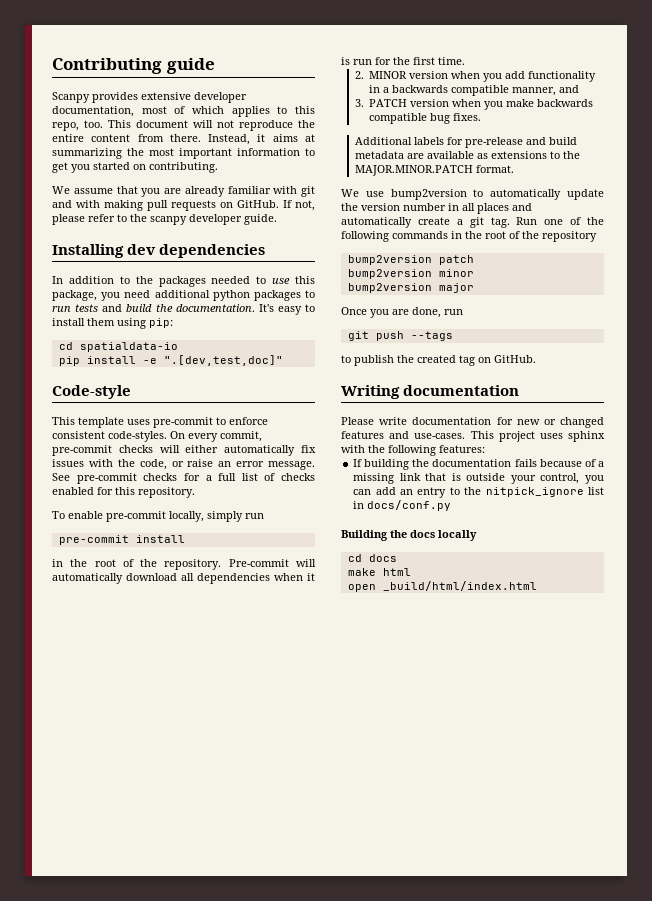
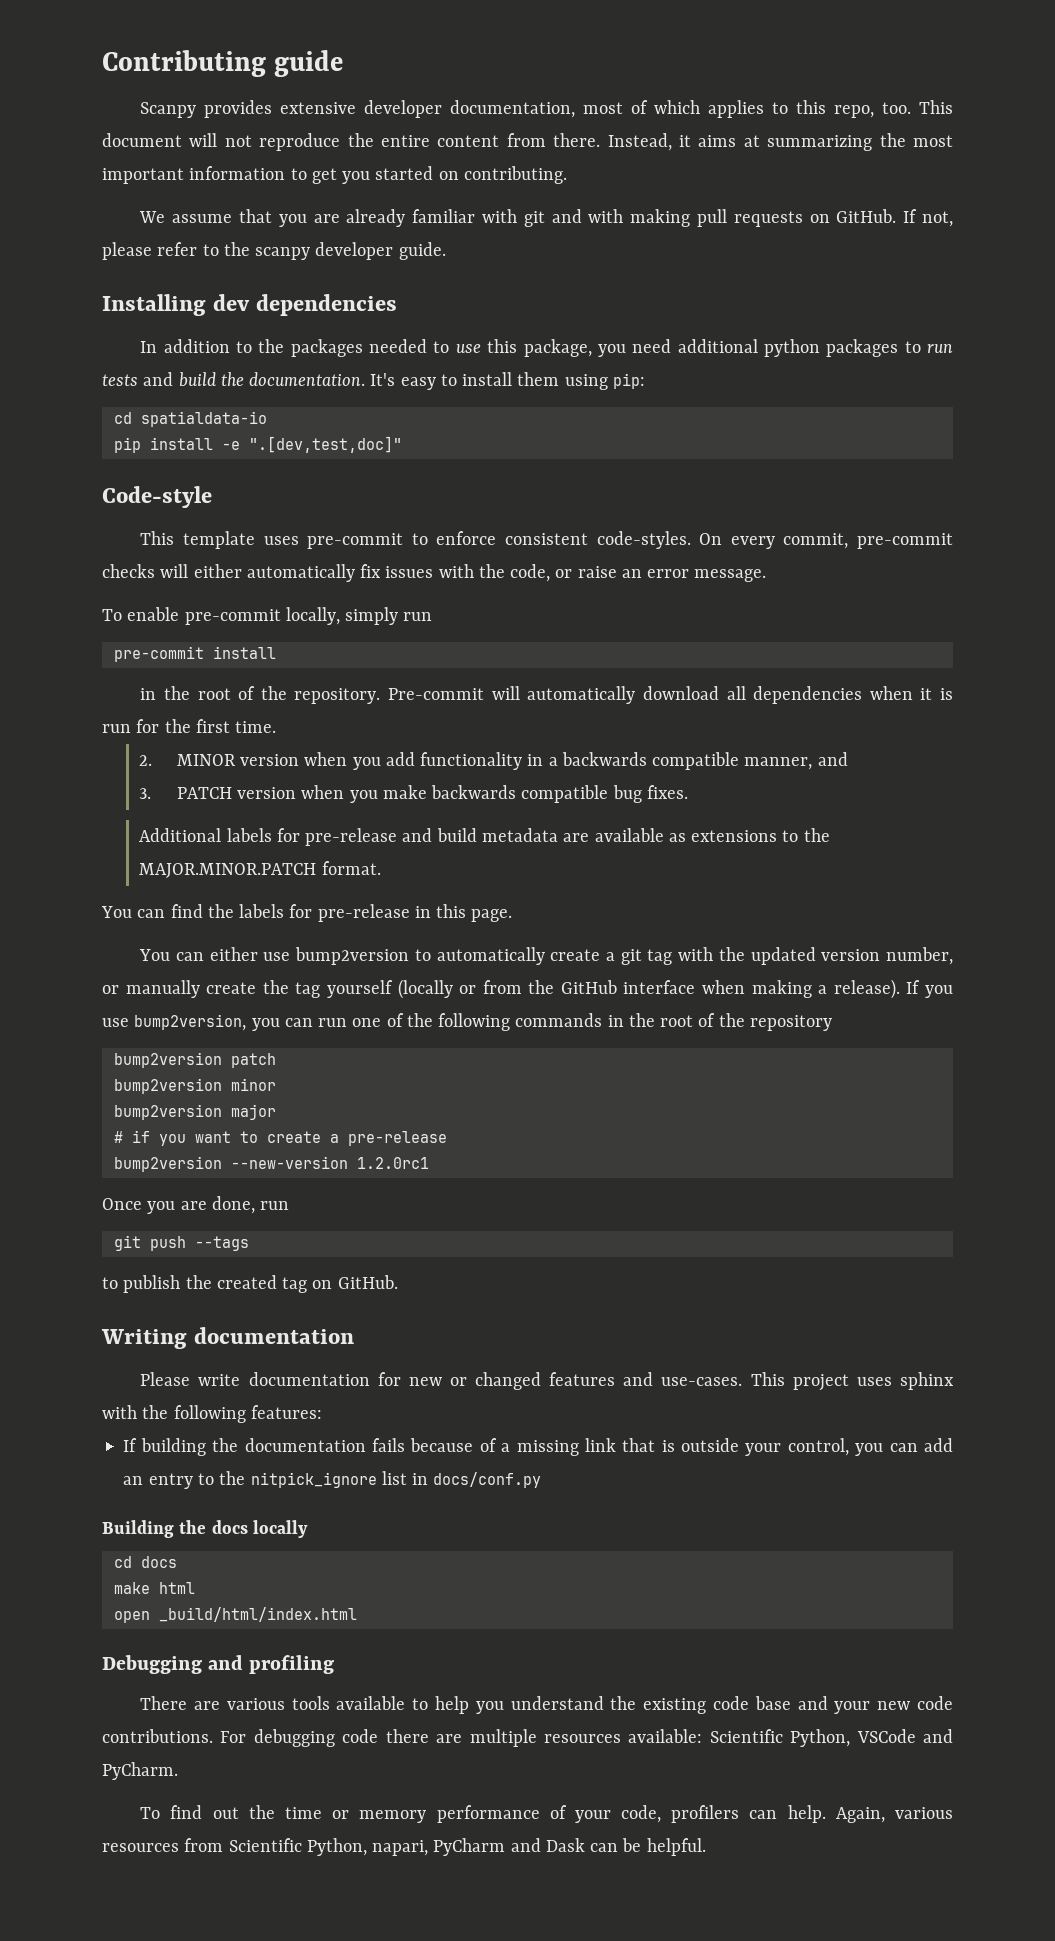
[52,473,315,484] [52,487,195,498] See pre-commit checks for a full list of checks enabled for this repository. -> (767, 575) none
[341,189,604,200] [341,203,532,214] [341,217,538,228] We use bump2version to automatically update the version number in all places and automatically create a git tag. Run -> [101,904,513,922] [139,947,953,965] [102,979,954,999] [102,1014,348,1031] You can find the labels for pre-release in this page. // You can either use bump2version to automatically create a git tag with the updated version number, or manually create the tag yourself (locally or from the GitHub interface when making a release). If you use bump2version, you can run
(474, 288) none -> [113,1130,447,1146] [113,1156,429,1172] // # if you want to create a pre-release // bump2version --new-version 1.2.0rc1
(537, 586) none -> [102,1655,335,1674] [140,1696,954,1714] [102,1729,953,1747] [102,1762,178,1780] [140,1805,954,1823] [102,1838,706,1856] // Debugging and profiling // There are various tools available to help you understand the existing code base and your new code contributions. For debugging code there are multiple resources available: Scientific Python, VSCode and PyCharm. // To find out the time or memory performance of your code, profilers can help. Again, various resources from Scientific Python, napari, PyCharm and Dask can be helpful.

